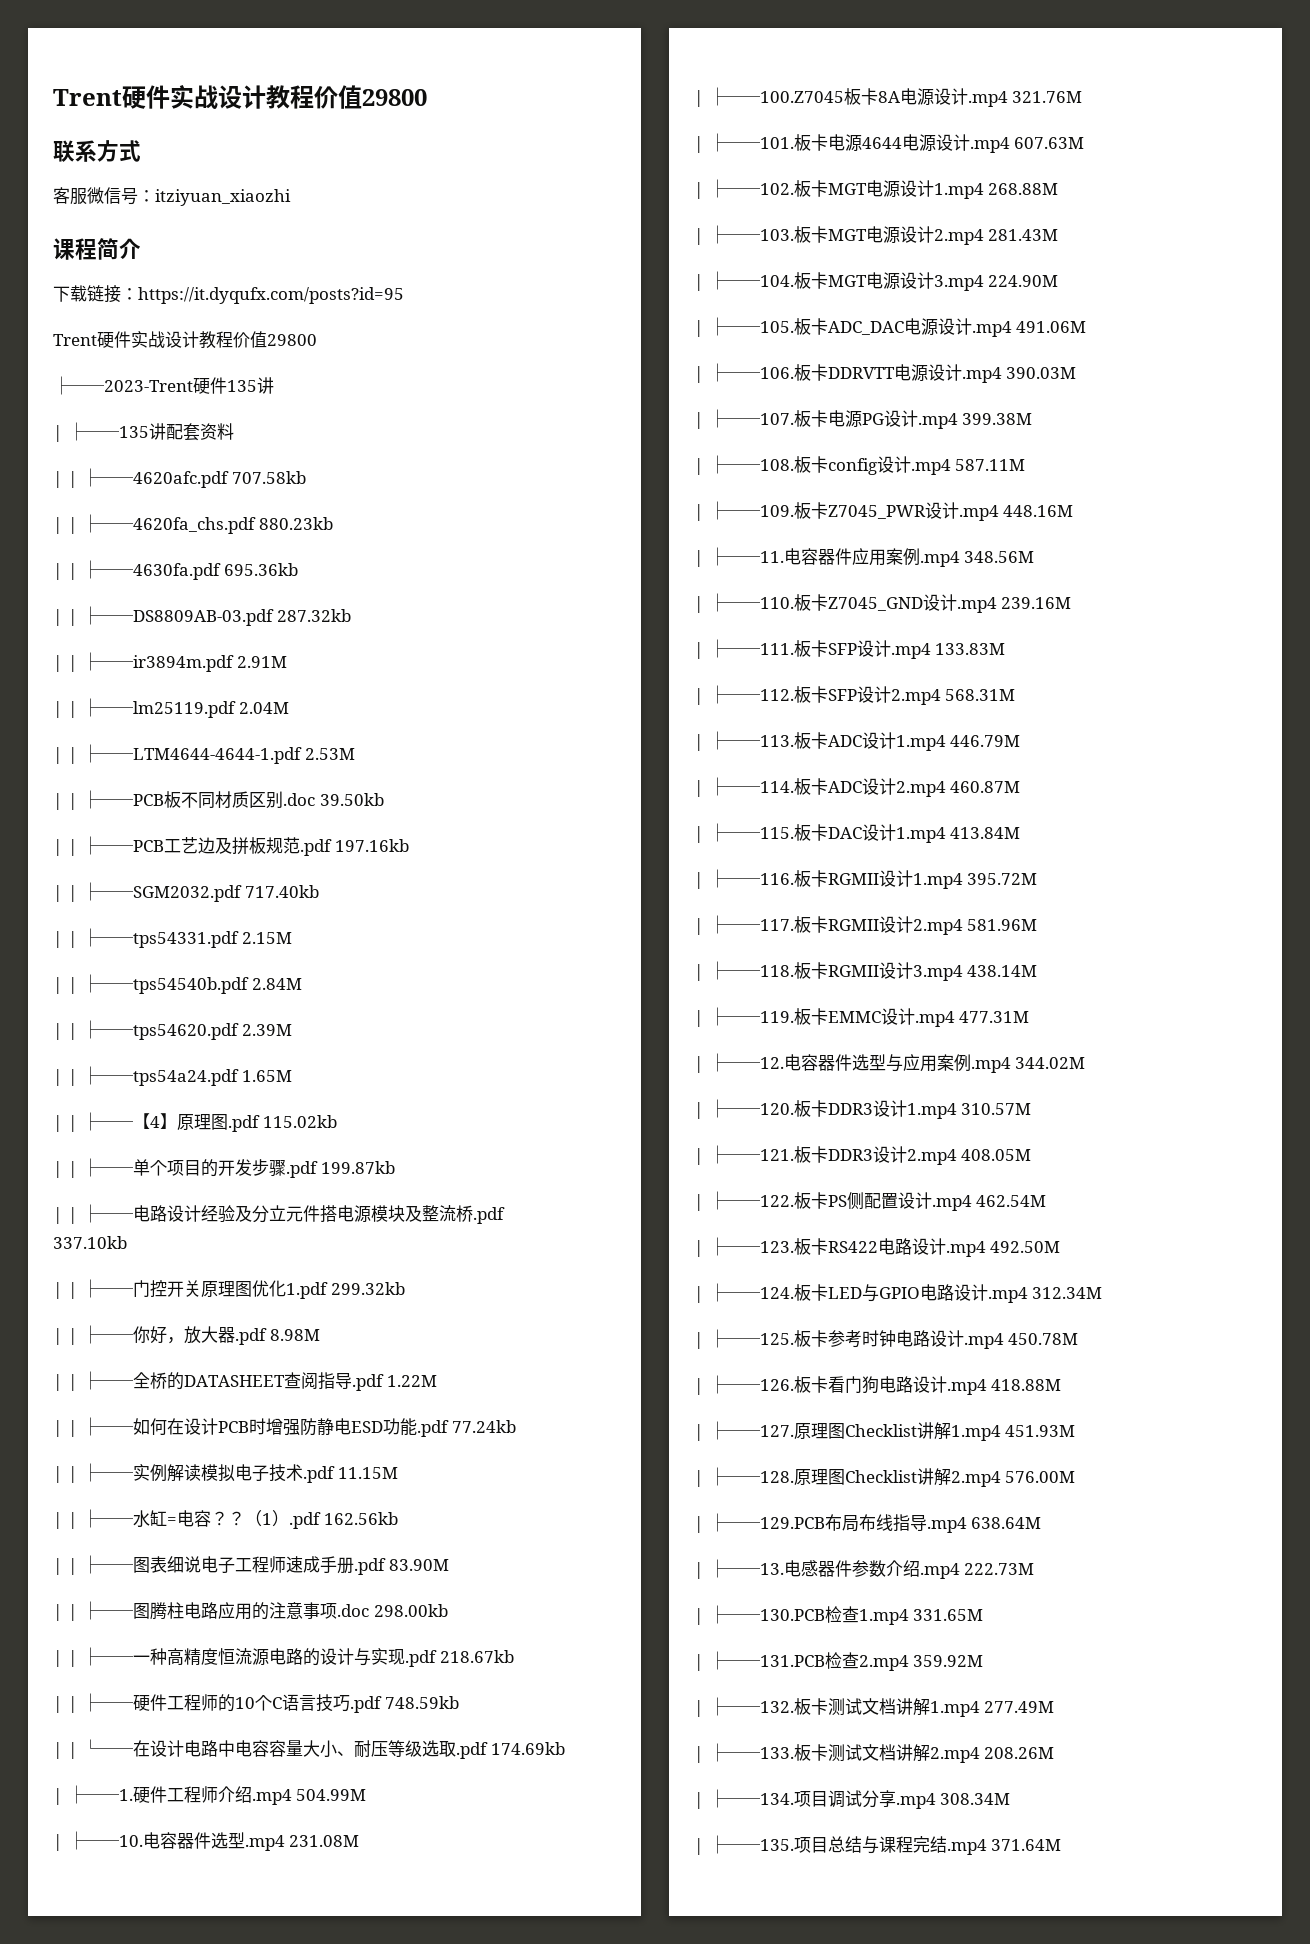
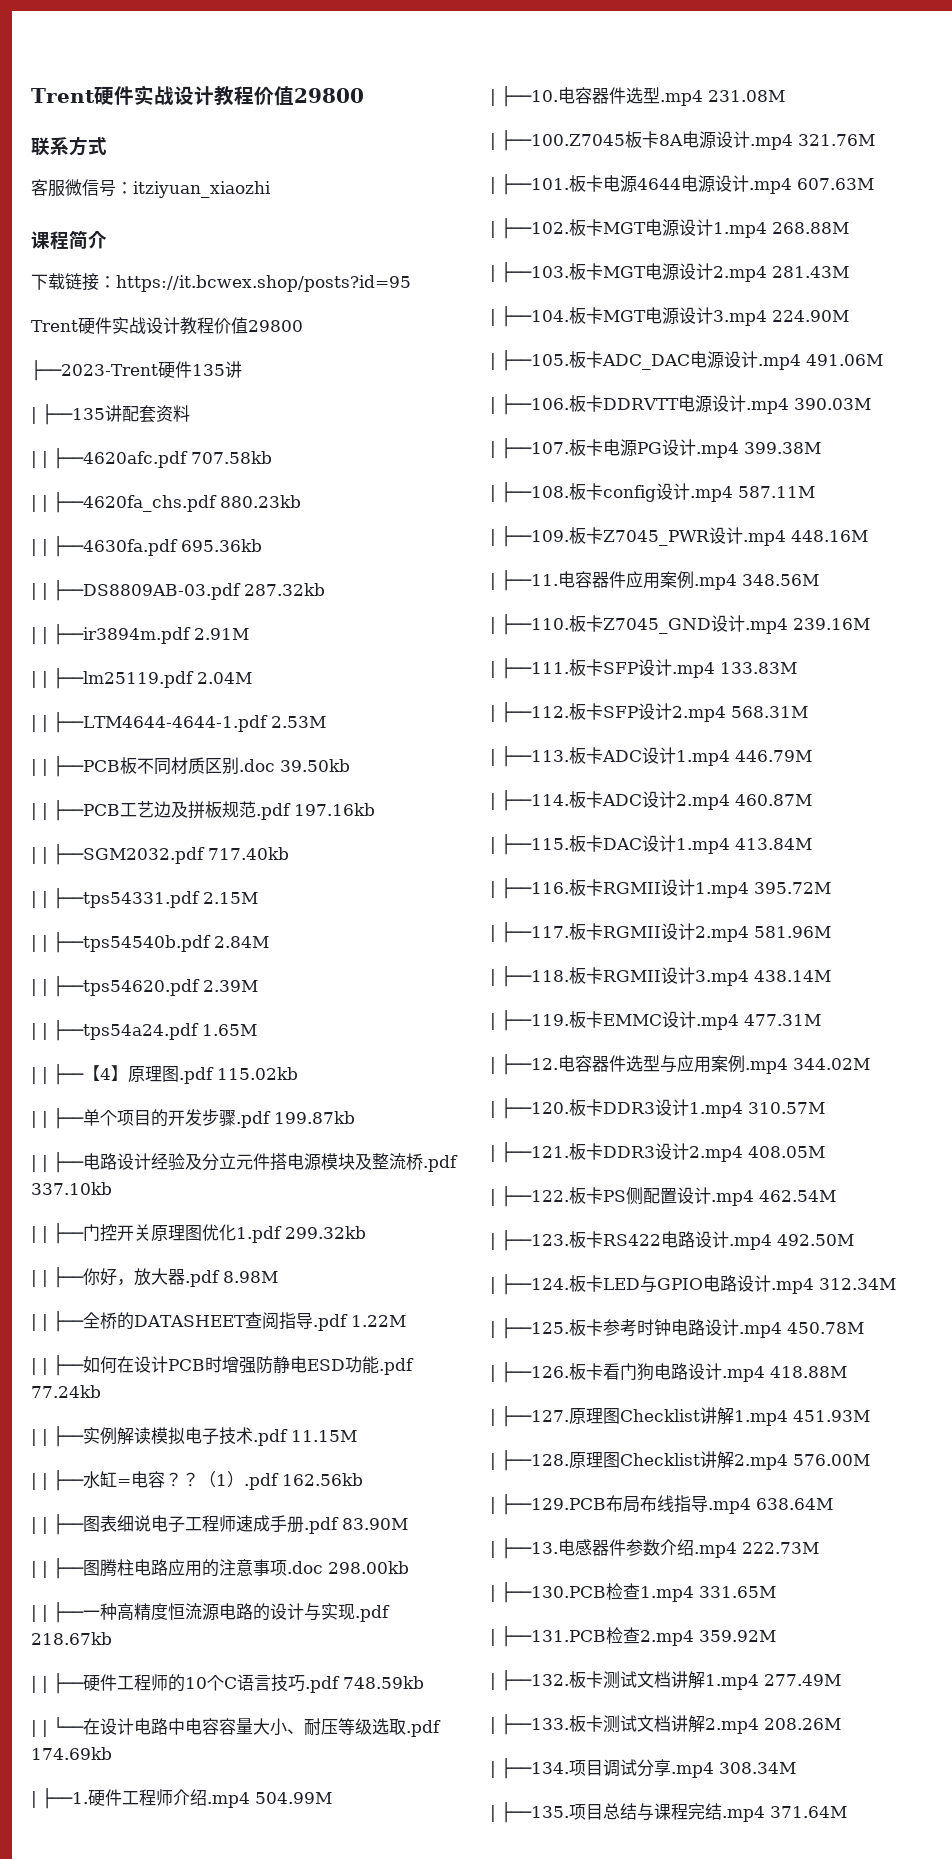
[138,287,404,304] https://it.dyqufx.com/posts?id=95 -> [116,275,411,292] https://it.bcwex.shop/posts?id=95

